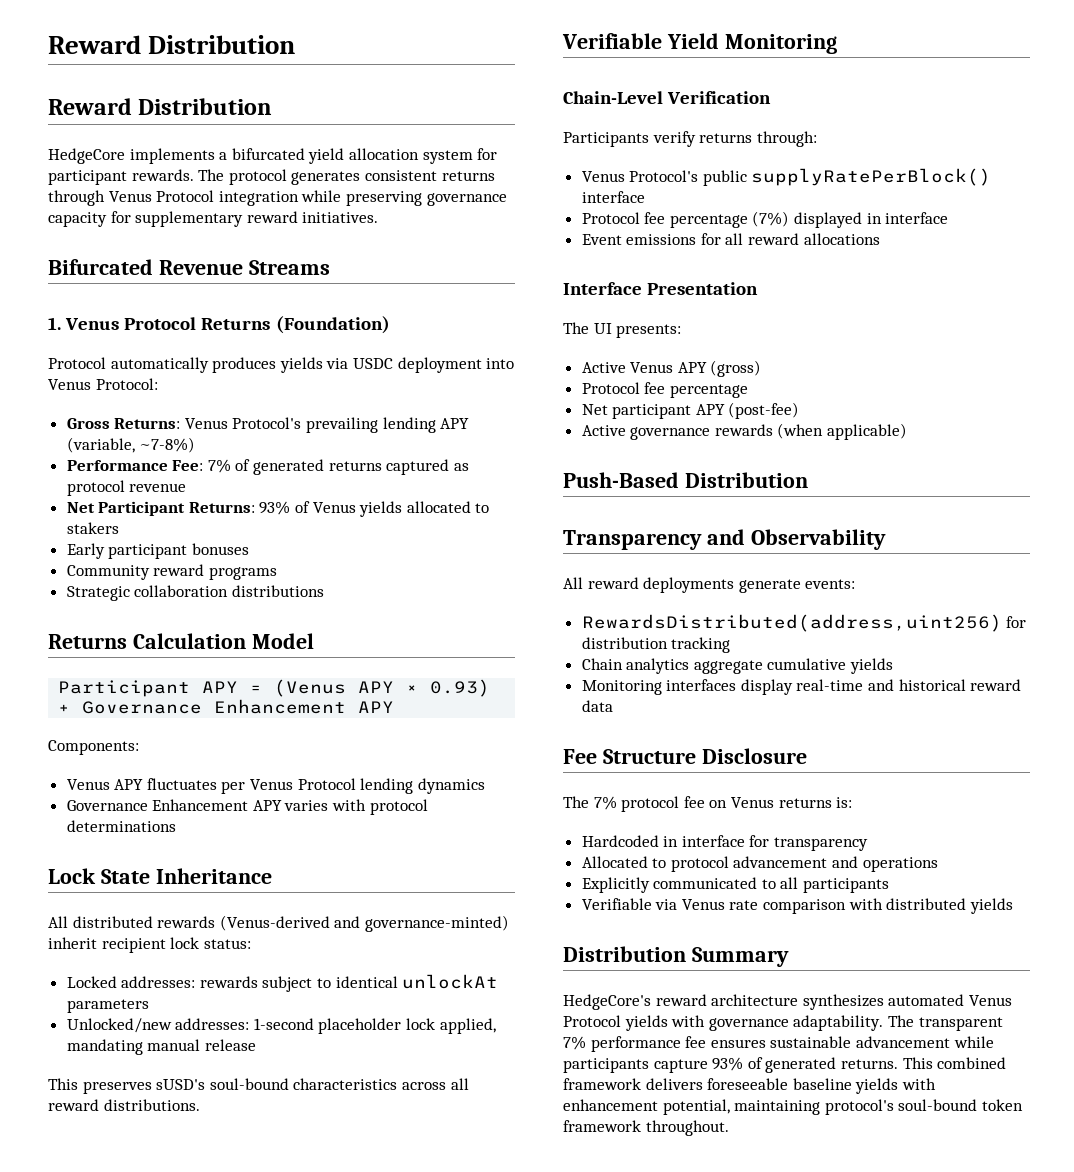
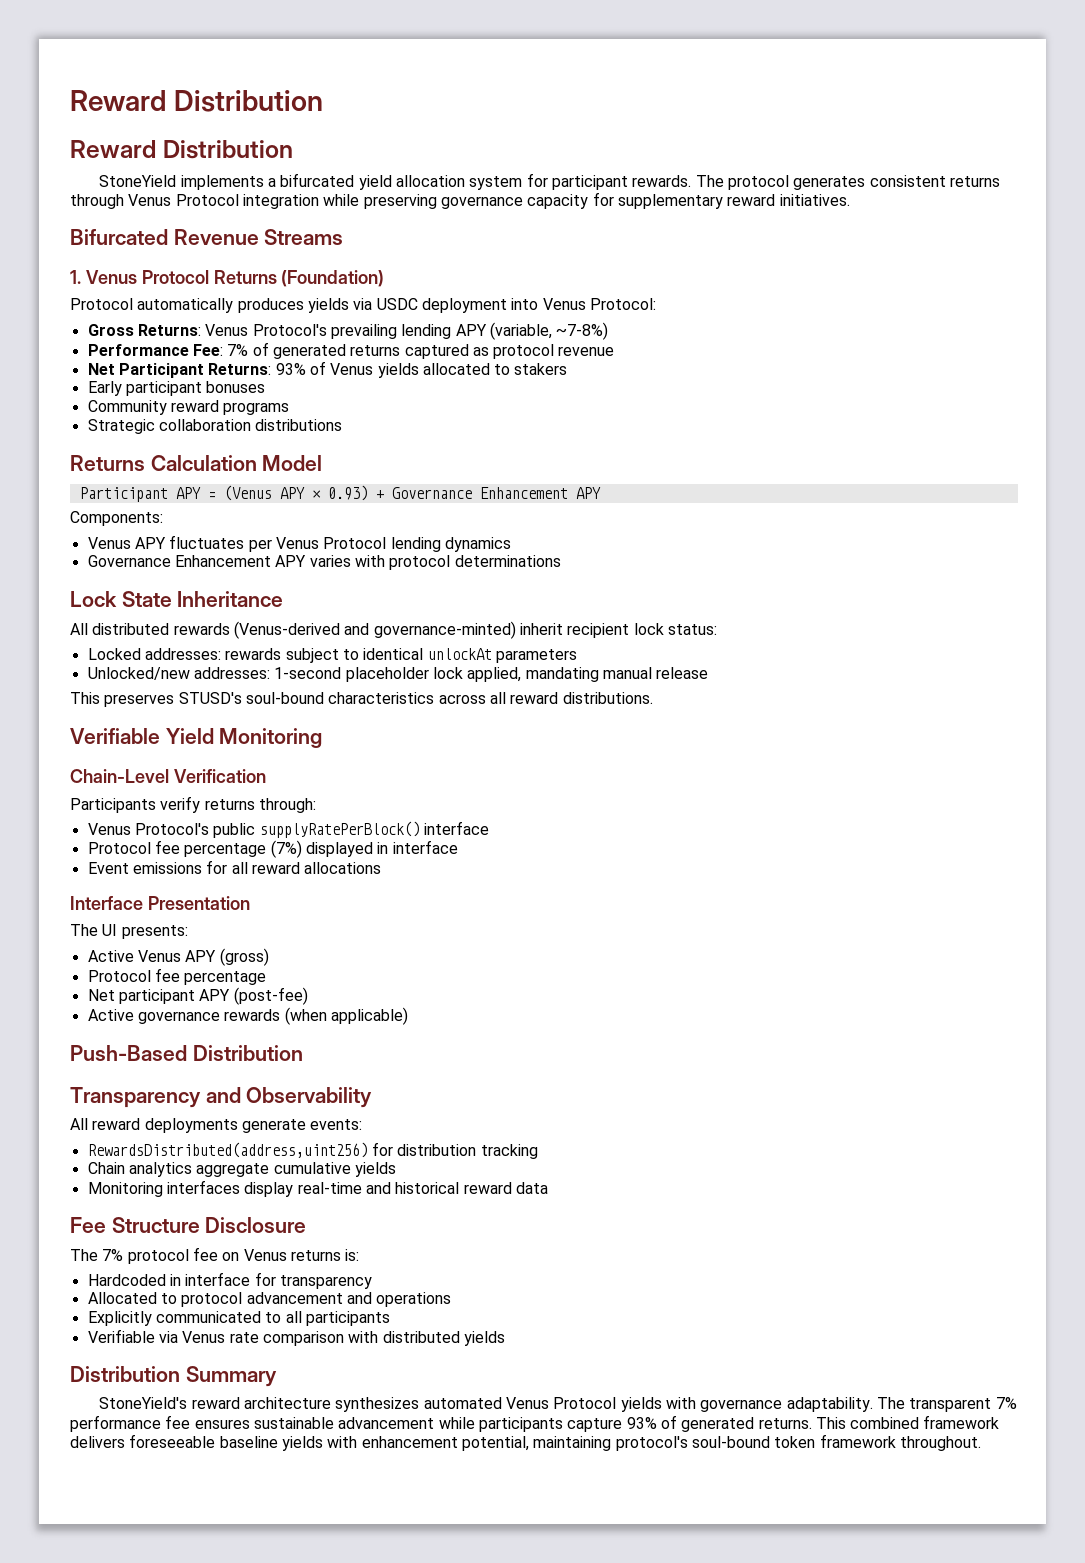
[48,148,125,164] HedgeCore -> [99,175,177,187] StoneYield
[156,1079,206,1090] sUSD's -> [178,692,242,704] STUSD's
[563,994,651,1010] HedgeCore's -> [99,1397,188,1409] StoneYield's

